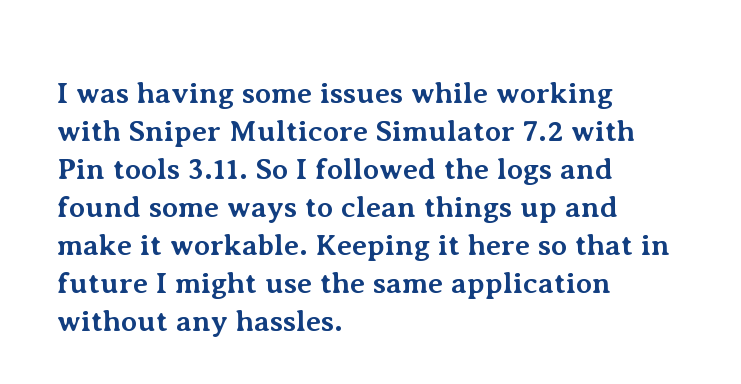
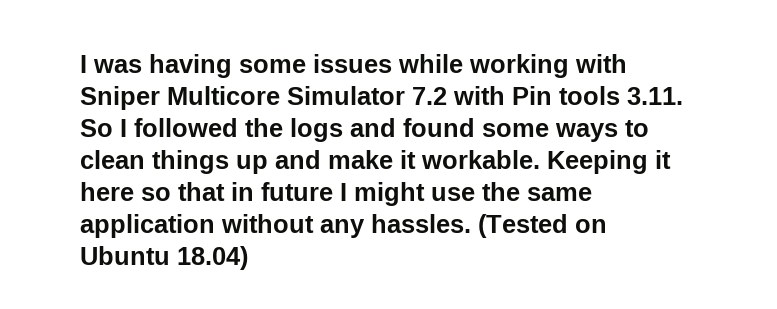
(343, 320) none -> [478,214,607,238] [80,246,248,270] (Tested on Ubuntu 18.04)

